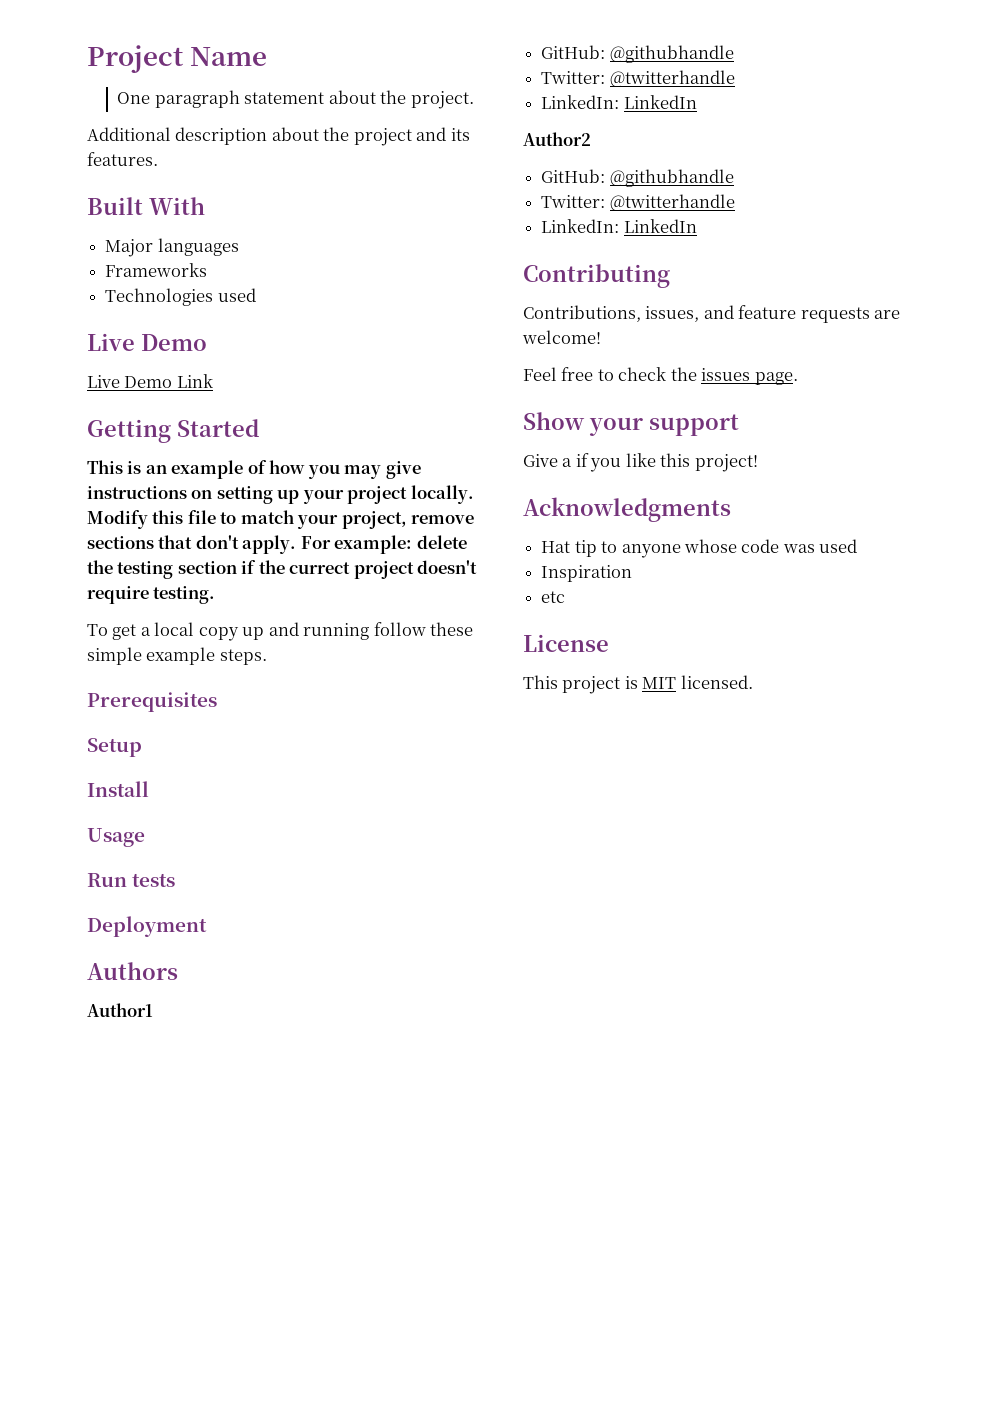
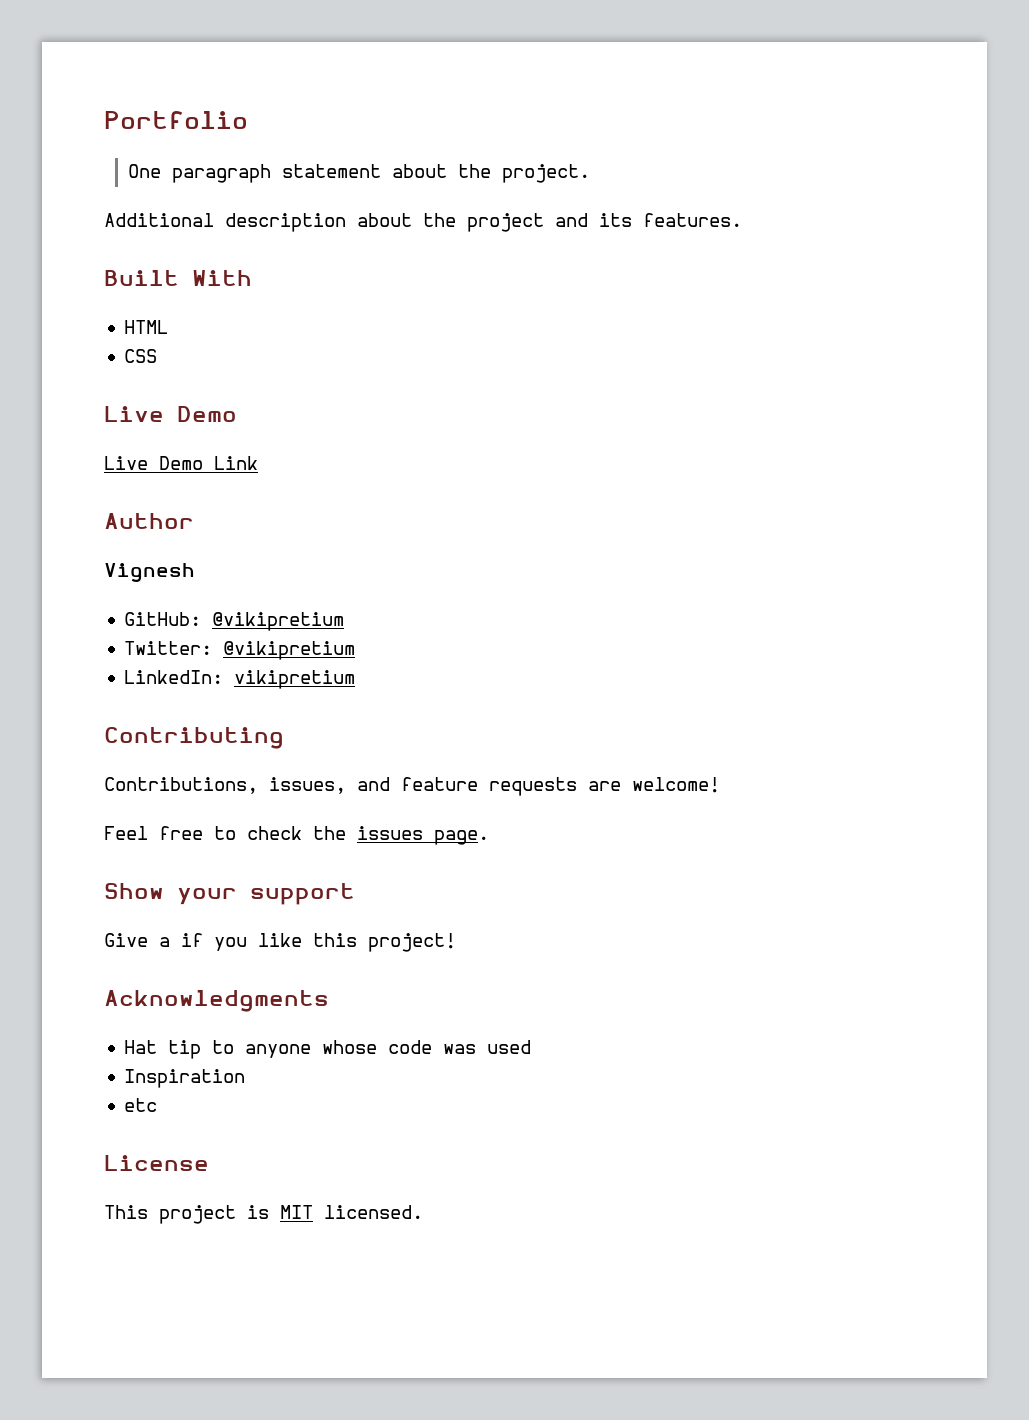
[87,45,268,73] Project Name -> [104,111,248,129] Portfolio
[105,238,239,257] [105,263,208,277] [105,288,256,306] Major languages // Frameworks // Technologies used -> [124,320,169,334] [124,349,158,363] HTML // CSS
[87,419,259,443] [87,460,421,479] [87,485,474,504] [87,510,475,529] [87,535,467,554] [87,560,478,579] [87,586,216,604] [87,622,474,641] [87,647,267,665] [87,692,217,712] [87,738,142,757] [87,781,149,797] [87,828,145,847] [87,873,176,887] [87,916,207,937] [87,962,178,980] [87,1003,153,1017] [541,45,734,63] [541,70,735,87] [541,95,697,109] [523,132,591,146] [541,169,734,187] [541,194,735,211] [541,219,697,233] Getting Started // This is an example of how you may give instructions on setting up your project locally. Modify this file to match your project, remove sections that don't apply. For example: delete the testing section if the currect project doesn't require testing. // To get a local copy up and running follow these simple example steps. // Prerequisites // Setup // Install // Usage // Run tests // Deployment // Authors // Author1 // GitHub: @githubhandle // Twitter: @twitterhandle // LinkedIn: LinkedIn // Author2 // GitHub: @githubhandle // Twitter: @twitterhandle // LinkedIn: LinkedIn -> [104,513,194,529] [104,563,195,582] [124,612,345,631] [124,641,356,660] [124,670,356,689] Author // Vignesh // GitHub: @vikipretium // Twitter: @vikipretium // LinkedIn: vikipretium

